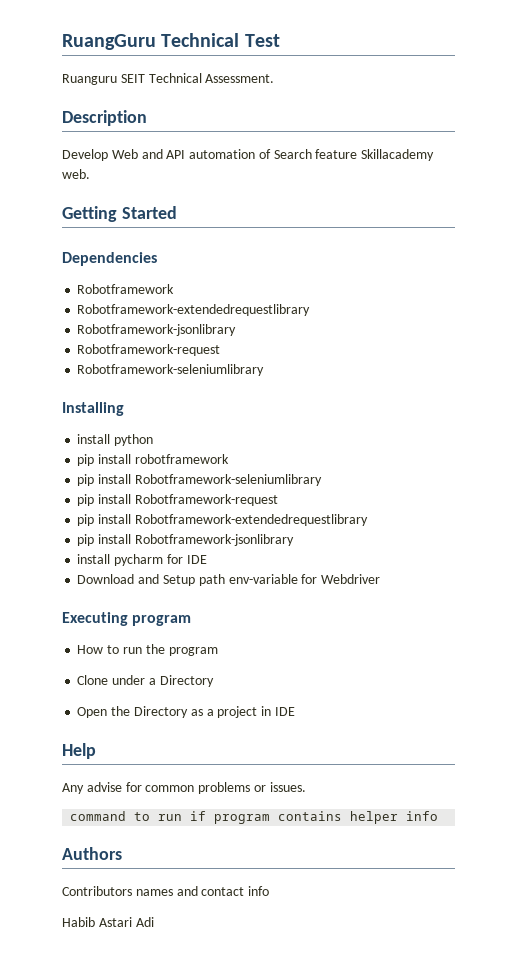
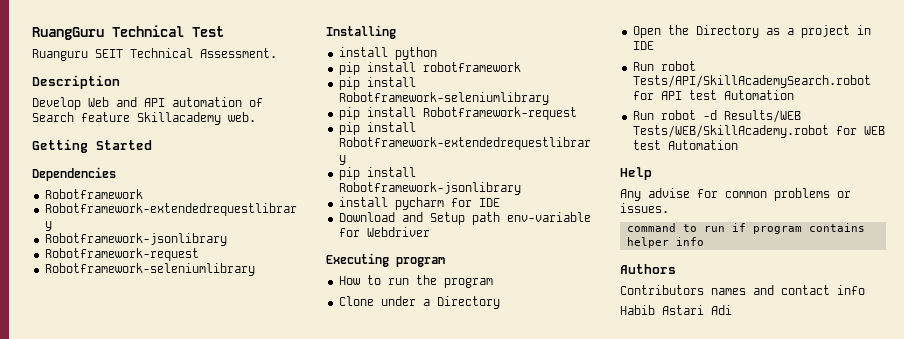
(295, 711) none -> [632,61,696,71] [632,75,871,88] [632,90,794,100] [632,110,801,123] [632,125,885,138] [632,140,738,150] // Run robot Tests/API/SkillAcademySearch.robot for API test Automation // Run robot -d Results/WEB Tests/WEB/SkillAcademy.robot for WEB test Automation

